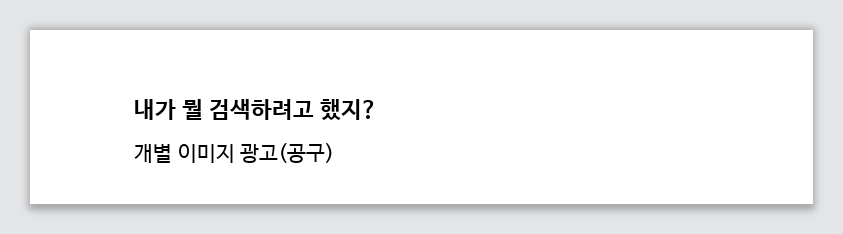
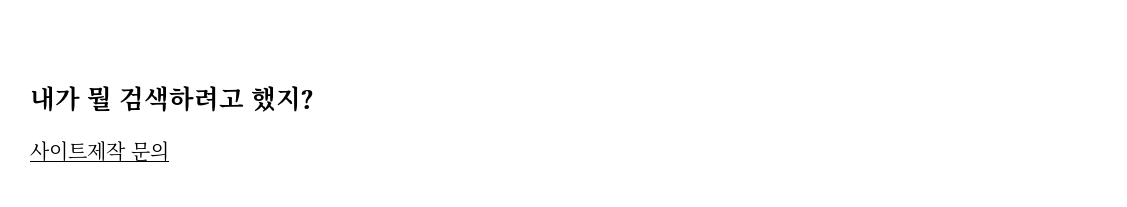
[134,143,335,163] 개별 이미지 광고(공구) -> [30,141,169,162] 사이트제작 문의

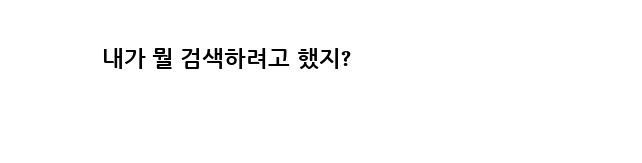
[30,141,169,162] // 사이트제작 문의 -> (351, 59) none

